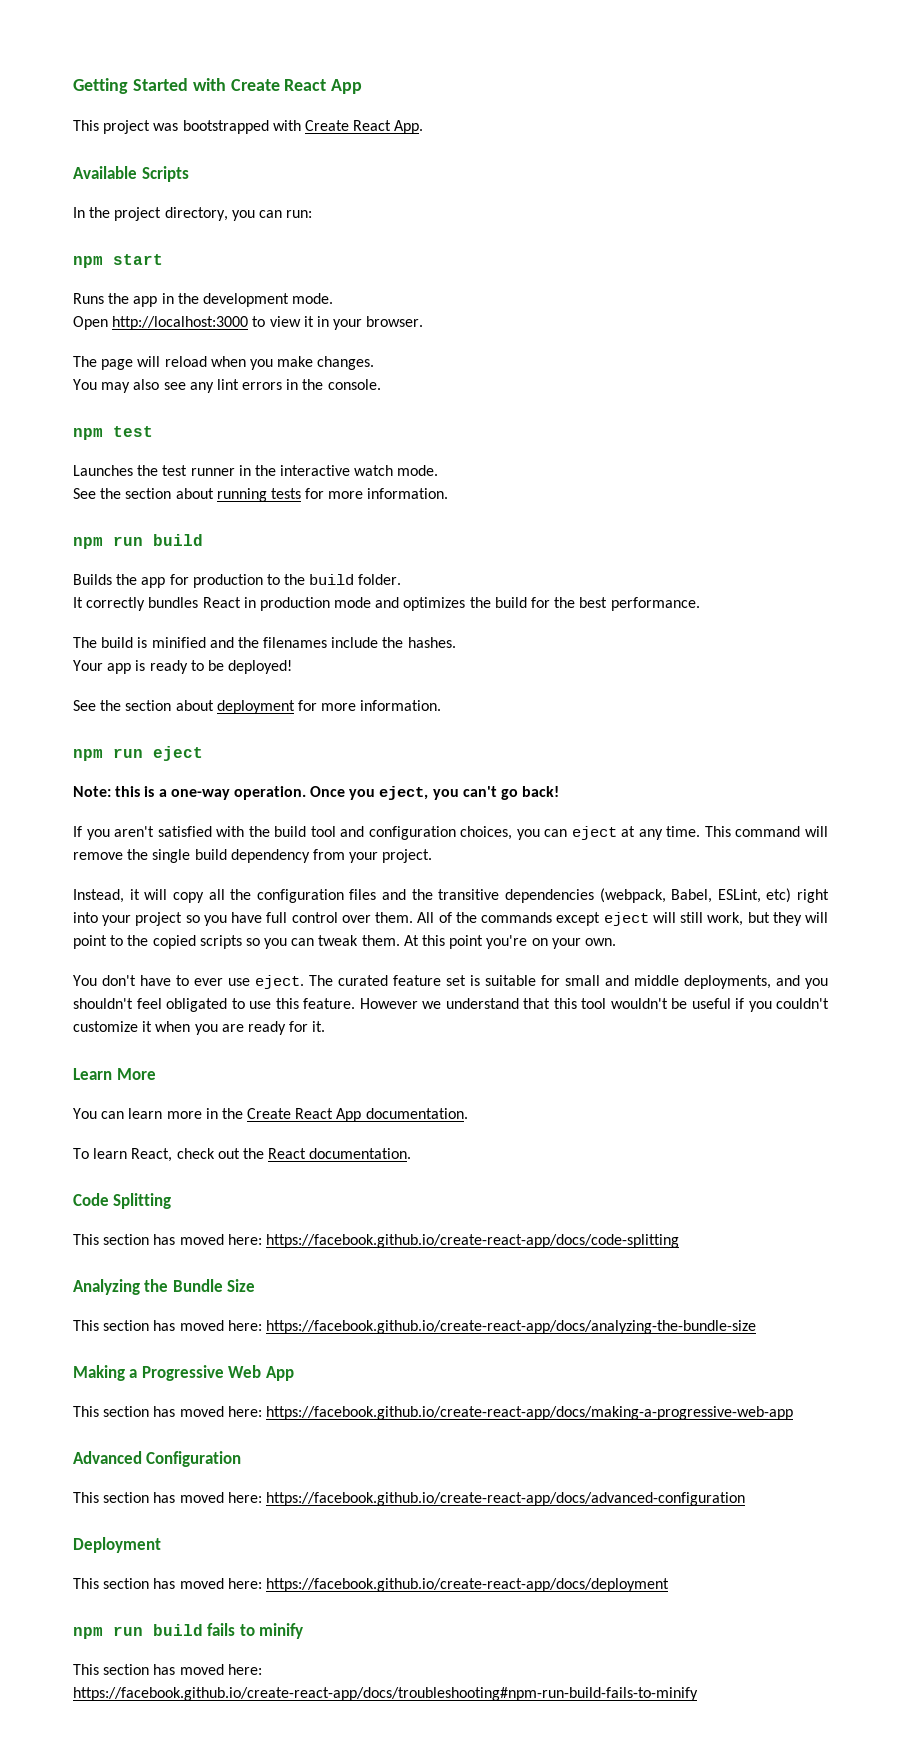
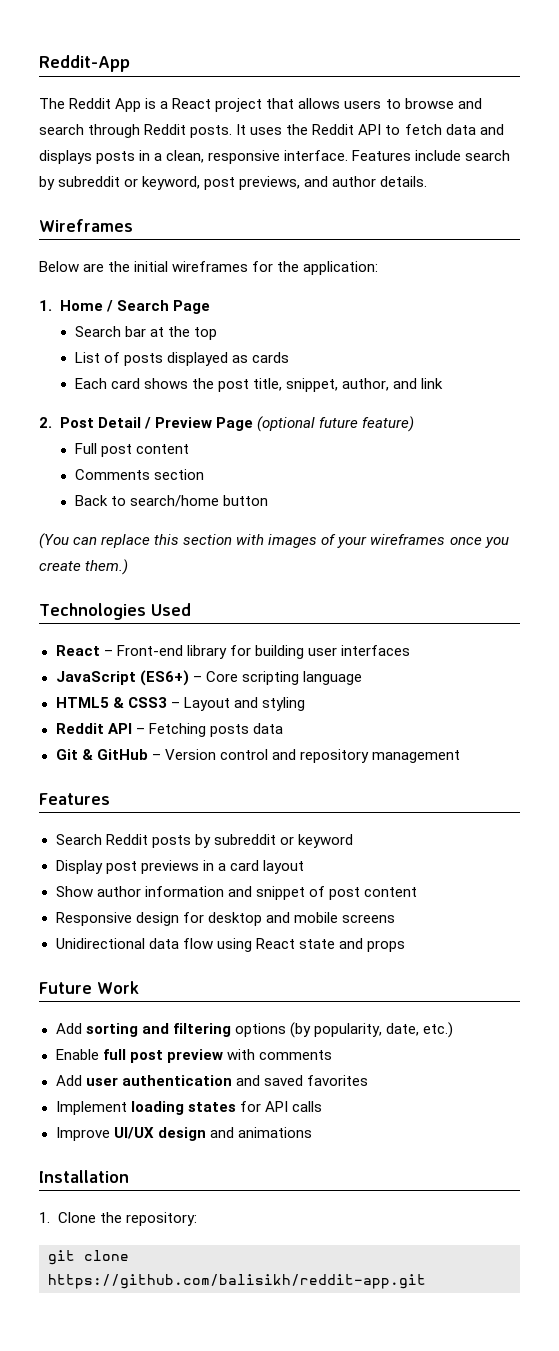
[73,78,363,94] [73,120,424,134] [73,166,189,182] [73,207,313,221] [73,254,163,268] [73,293,334,307] [73,316,424,330] [73,356,375,370] [73,379,381,393] [73,426,153,440] [73,465,439,476] [73,488,449,502] [73,534,203,549] [73,574,402,588] [73,597,700,611] [73,637,456,648] [73,660,293,674] [73,700,442,714] [73,746,203,761] [73,786,560,800] [73,826,828,840] [73,849,433,863] [73,888,829,903] [73,912,828,926] [73,935,616,949] [73,975,828,989] [73,998,829,1012] [73,1021,326,1035] [73,1068,156,1080] [73,1108,468,1122] [73,1148,412,1162] [73,1193,172,1209] [73,1234,679,1248] [73,1279,256,1295] [73,1320,756,1334] [73,1365,294,1381] [73,1406,793,1420] [73,1451,242,1467] [73,1492,745,1506] [73,1537,161,1553] [73,1578,669,1592] [73,1623,304,1639] [73,1664,262,1675] [73,1687,698,1701] Getting Started with Create React App // This project was bootstrapped with Create React App. // Available Scripts // In the project directory, you can run: // npm start // Runs the app in the development mode. // Open http://localhost:3000 to view it in your browser. // The page will reload when you make changes. // You may also see any lint errors in the console. // npm test // Launches the test runner in the interactive watch mode. // See the section about running tests for more information. // npm run build // Builds the app for production to the build folder. // It correctly bundles React in production mode and optimizes the build for the best performance. // The build is minified and the filenames include the hashes. // Your app is ready to be deployed! // See the section about deployment for more information. // npm run eject // Note: this is a one-way operation. Once you eject, you can't go back! // If you aren't satisfied with the build tool and configuration choices, you can eject at any time. This command will remove the single build dependency from your project. // Instead, it will copy all the configuration files and the transitive dependencies (webpack, Babel, ESLint, etc) right into your project so you have full control over them. All of the commands except eject will still work, but they will point to the copied scripts so you can tweak them. At this point you're on your own. // You don't have to ever use eject. The curated feature set is suitable for small and middle deployments, and you shouldn't feel obligated to use this feature. However we understand that this tool wouldn't be useful if you couldn't customize it when you are ready for it. // Learn More // You can learn more in the Create React App documentation. // To learn React, check out the React documentation. // Code Splitting // This section has moved here: https://facebook.github.io/create-react-app/docs/code-splitting // Analyzing the Bundle Size // This section has moved here: https://facebook.github.io/create-react-app/docs/analyzing-the-bundle-size // Making a Progressive Web App // This section has moved here: https://facebook.github.io/create-react-app/docs/making-a-progressive-web-app // Advanced Configuration // This section has moved here: https://facebook.github.io/create-react-app/docs/advanced-configuration // Deployment // This section has moved here: https://facebook.github.io/create-react-app/docs/deployment // npm run build fails to minify // This section has moved here: https://facebook.github.io/create-react-app/docs/troubleshooting#npm-run-build-fails-to-minify -> [39,55,130,72] [39,98,482,112] [39,124,504,138] [39,150,511,164] [39,176,428,190] [39,219,133,232] [39,261,379,275] [39,300,210,314] [74,326,217,340] [74,352,289,366] [74,378,444,392] [39,416,414,432] [74,443,189,457] [74,469,204,480] [74,495,268,507] [39,533,509,549] [39,559,129,575] [39,603,191,620] [55,645,410,659] [55,670,362,686] [55,697,305,711] [55,723,283,737] [55,749,460,763] [39,793,110,805] [55,834,353,848] [55,860,304,874] [55,886,417,900] [55,912,395,926] [55,938,405,952] [39,981,139,994] [55,1022,453,1038] [55,1049,332,1063] [55,1075,368,1086] [55,1101,322,1115] [55,1127,312,1141] [39,1170,129,1183] [39,1212,198,1226] [48,1250,129,1265] [48,1274,426,1289] Reddit-App // The Reddit App is a React project that allows users to browse and search through Reddit posts. It uses the Reddit API to fetch data and displays posts in a clean, responsive interface. Features include search by subreddit or keyword, post previews, and author details. // Wireframes // Below are the initial wireframes for the application: // 1. Home / Search Page // Search bar at the top // List of posts displayed as cards // Each card shows the post title, snippet, author, and link // 2. Post Detail / Preview Page (optional future feature) // Full post content // Comments section // Back to search/home button // (You can replace this section with images of your wireframes once you create them.) // Technologies Used // React – Front-end library for building user interfaces // JavaScript (ES6+) – Core scripting language // HTML5 & CSS3 – Layout and styling // Reddit API – Fetching posts data // Git & GitHub – Version control and repository management // Features // Search Reddit posts by subreddit or keyword // Display post previews in a card layout // Show author information and snippet of post content // Responsive design for desktop and mobile screens // Unidirectional data flow using React state and props // Future Work // Add sorting and filtering options (by popularity, date, etc.) // Enable full post preview with comments // Add user authentication and saved favorites // Implement loading states for API calls // Improve UI/UX design and animations // Installation // 1. Clone the repository: // git clone https://github.com/balisikh/reddit-app.git

